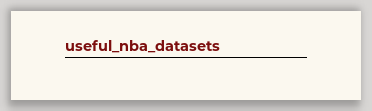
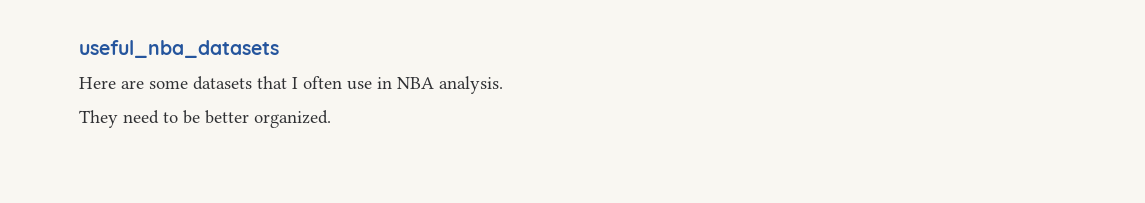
(220, 46) none -> [79,76,503,94] [79,110,331,128] // Here are some datasets that I often use in NBA analysis. // They need to be better organized.

